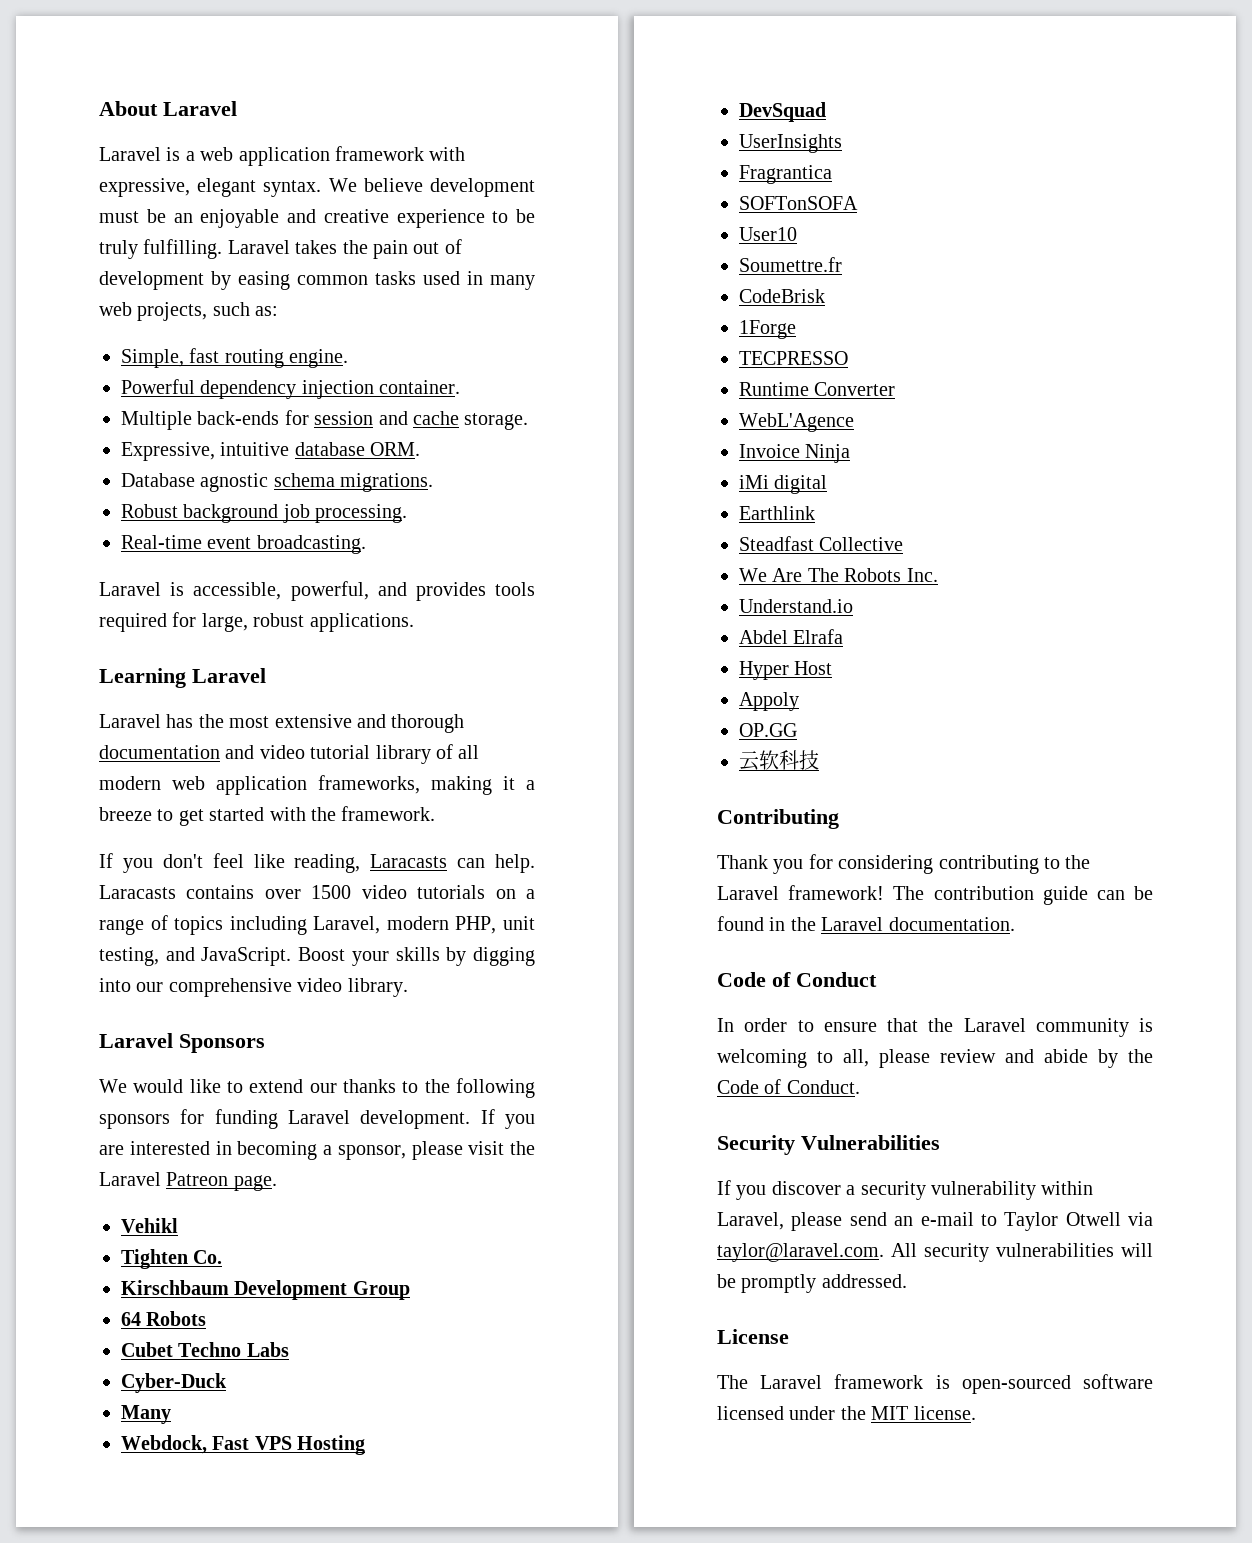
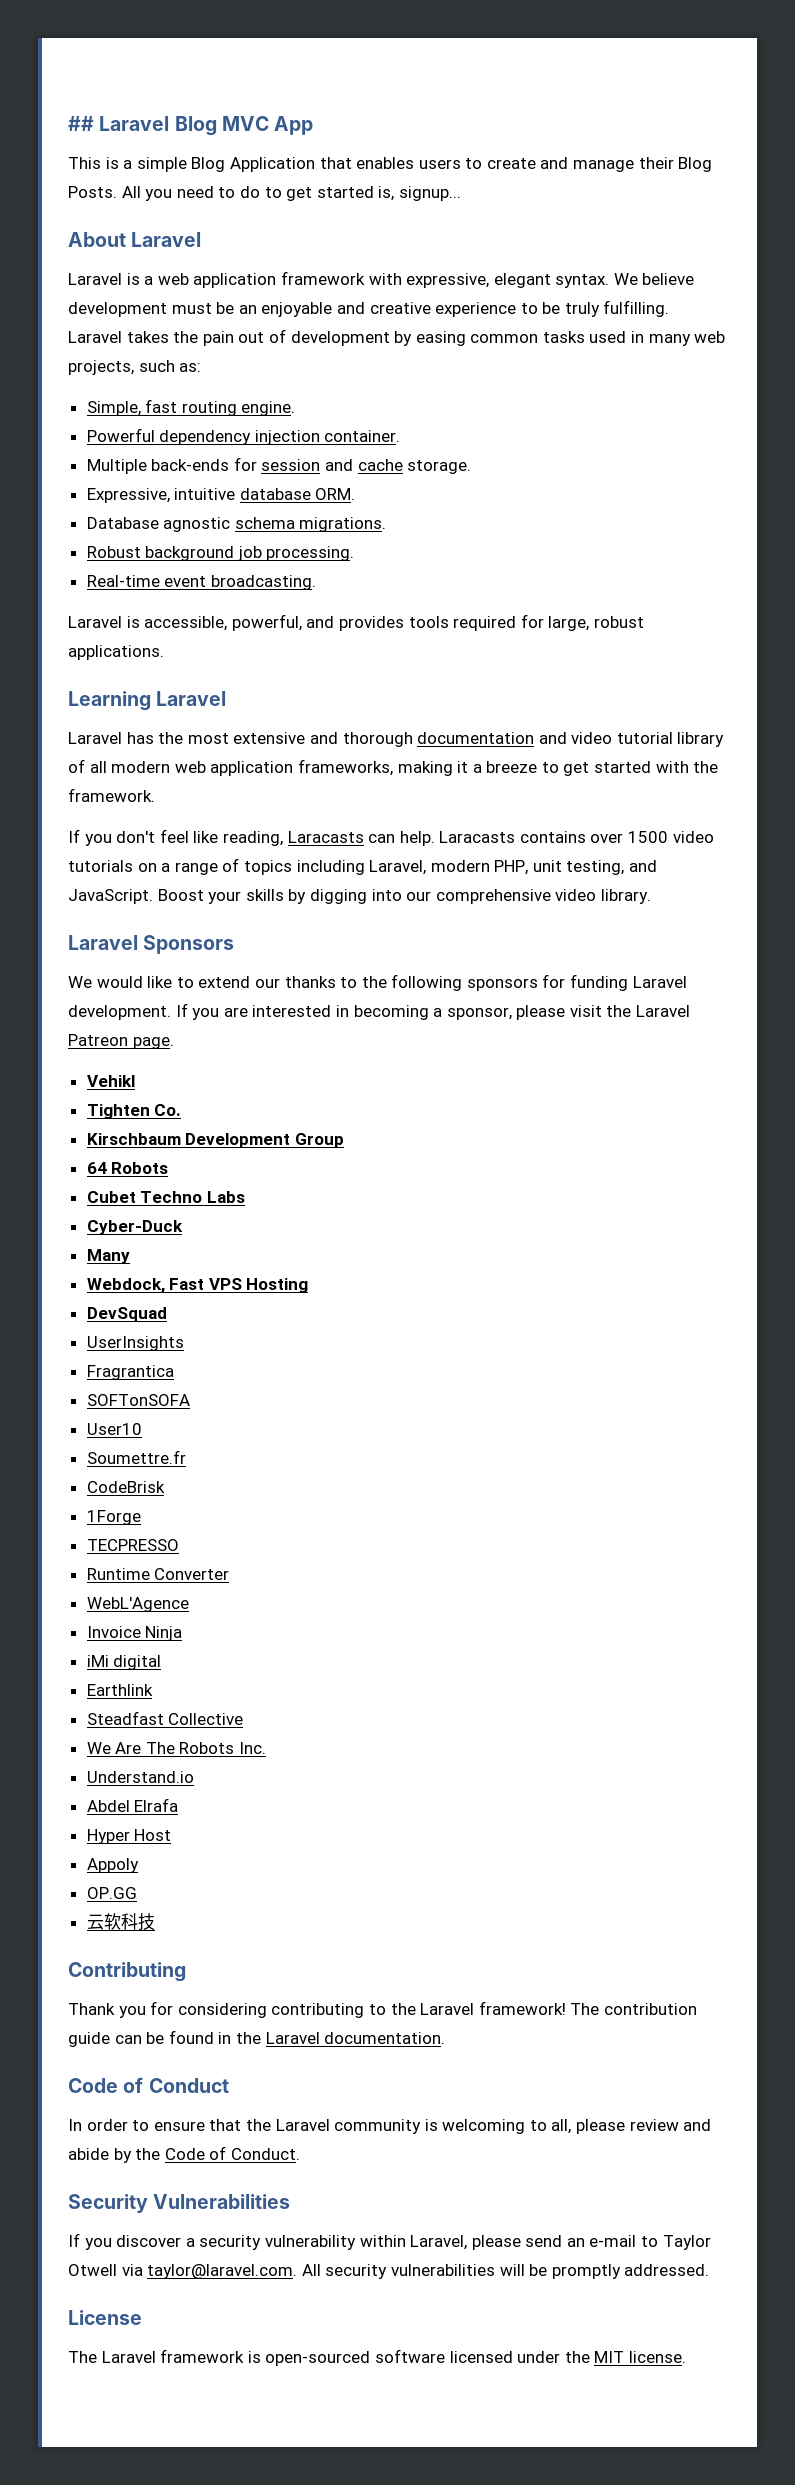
(99, 108) none -> [68,116,314,136] [68,157,713,172] [68,186,461,201] ## Laravel Blog MVC App // This is a simple Blog Application that enables users to create and manage their Blog Posts. All you need to do to get started is, signup... //

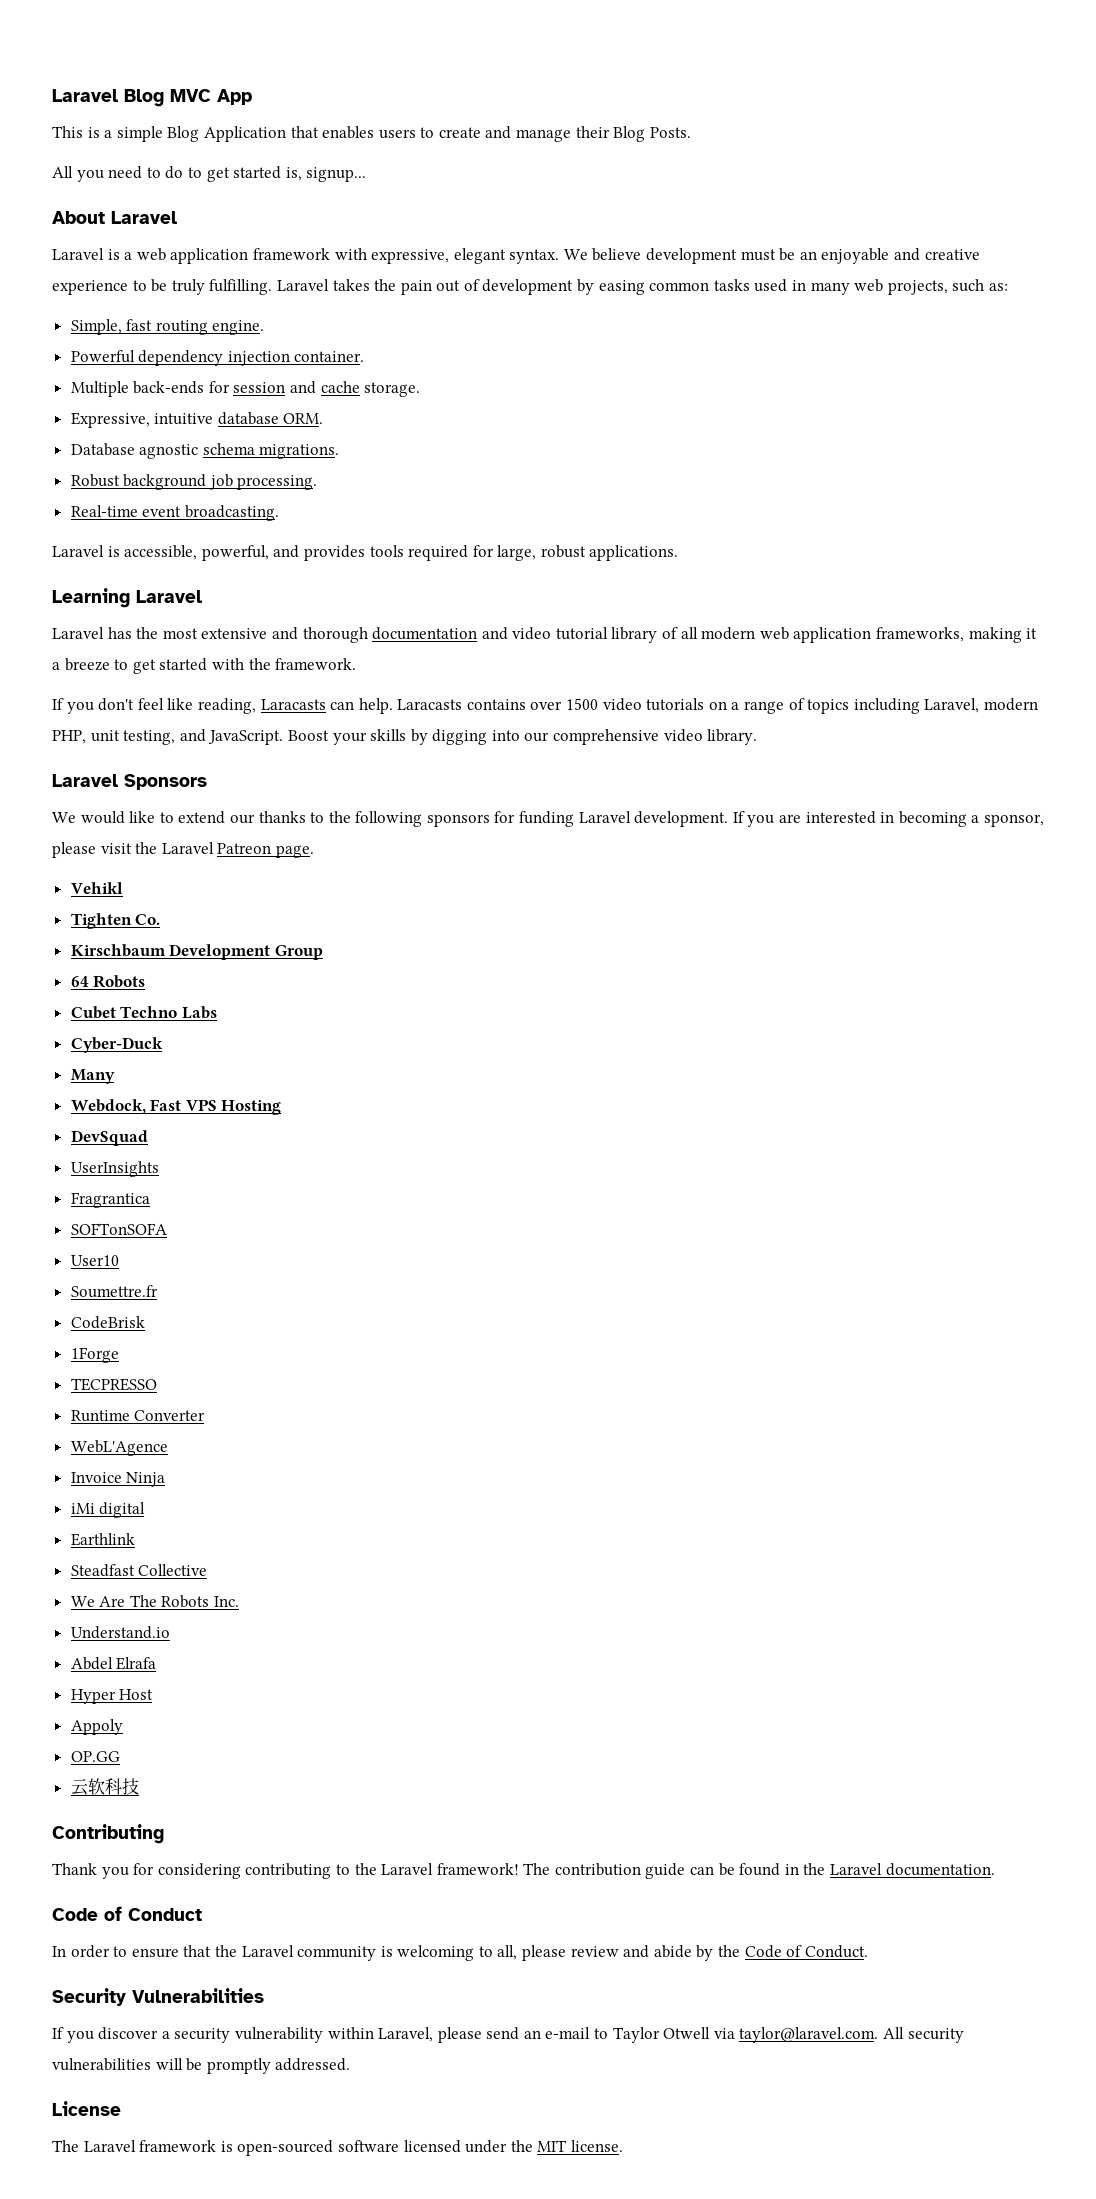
[68,116,94,131] ## -> (52, 95) none
(117, 192) none -> (691, 132) //

